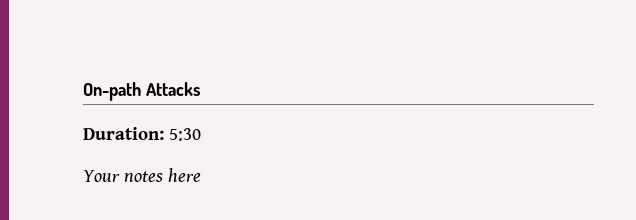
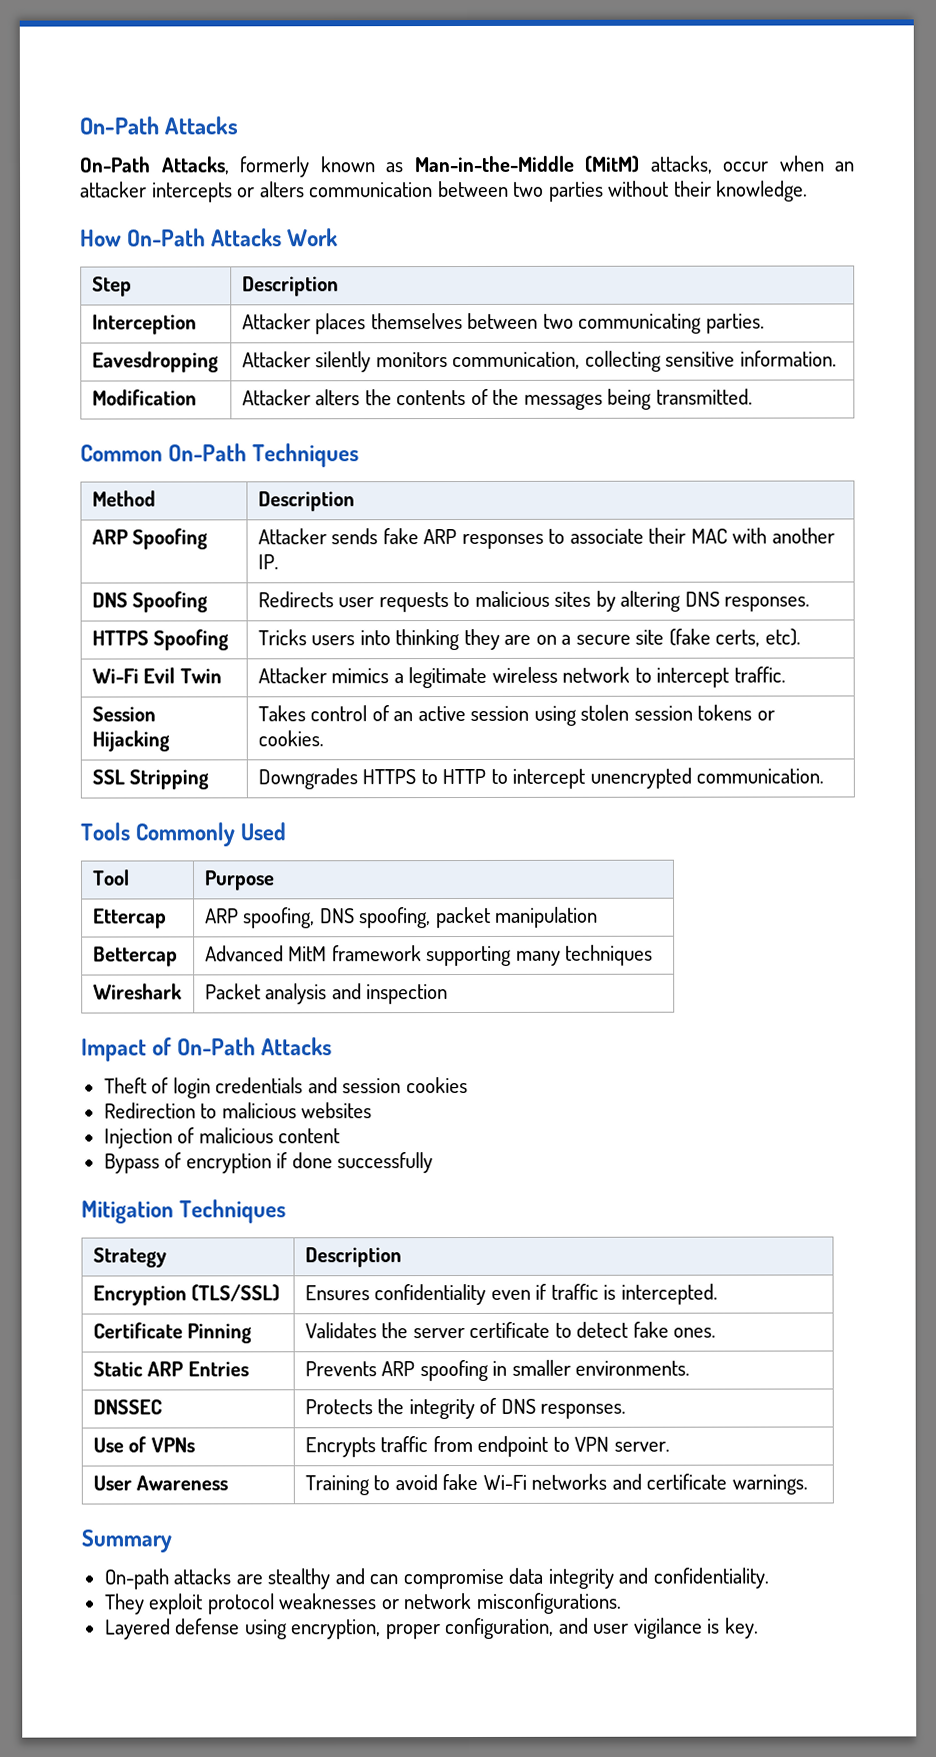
[83,82,200,101] [83,127,201,141] [83,168,201,182] On-path Attacks // Duration: 5:30 // Your notes here -> [79,116,239,135] [79,155,855,178] [80,180,809,203] [80,228,339,247] [91,276,132,297] [241,276,339,297] [91,314,197,335] [241,312,765,335] [91,351,219,373] [241,350,837,373] [91,389,197,406] [241,388,753,410] [80,443,360,468] [91,490,156,507] [257,491,355,512] [91,528,209,550] [257,527,835,550] [257,554,279,570] [91,591,209,613] [257,590,811,613] [91,629,230,651] [257,628,802,651] [91,667,222,684] [257,666,786,689] [91,706,156,722] [91,730,170,752] [257,704,775,726] [257,730,324,747] [91,769,210,790] [257,767,825,790] [80,822,287,847] [91,869,130,886] [203,870,275,891] [92,908,167,929] [204,906,599,929] [92,946,178,967] [204,944,654,967] [92,983,182,1000] [204,983,449,1005] [81,1037,333,1062] [103,1077,468,1099] [103,1102,373,1119] [103,1127,341,1149] [103,1152,434,1174] [81,1199,287,1224] [92,1247,167,1268] [304,1247,402,1268] [92,1284,281,1306] [304,1283,718,1306] [92,1322,253,1344] [304,1321,717,1339] [92,1361,249,1377] [304,1359,691,1382] [92,1399,162,1415] [304,1397,627,1420] [92,1436,195,1453] [304,1435,670,1458] [92,1475,229,1491] [304,1473,808,1496] [81,1529,172,1553] [103,1567,769,1590] [103,1592,622,1615] [104,1617,759,1640] On-Path Attacks // On-Path Attacks, formerly known as Man-in-the-Middle (MitM) attacks, occur when an attacker intercepts or alters communication between two parties without their knowledge. // How On-Path Attacks Work // Step | Description // Interception | Attacker places themselves between two communicating parties. // Eavesdropping | Attacker silently monitors communication, collecting sensitive information. // Modification | Attacker alters the contents of the messages being transmitted. // Common On-Path Techniques // Method | Description // ARP Spoofing | Attacker sends fake ARP responses to associate their MAC with another IP. // DNS Spoofing | Redirects user requests to malicious sites by altering DNS responses. // HTTPS Spoofing | Tricks users into thinking they are on a secure site (fake certs, etc). // Wi-Fi Evil Twin | Attacker mimics a legitimate wireless network to intercept traffic. // Session Hijacking | Takes control of an active session using stolen session tokens or cookies. // SSL Stripping | Downgrades HTTPS to HTTP to intercept unencrypted communication. // Tools Commonly Used // Tool | Purpose // Ettercap | ARP spoofing, DNS spoofing, packet manipulation // Bettercap | Advanced MitM framework supporting many techniques // Wireshark | Packet analysis and inspection // Impact of On-Path Attacks // Theft of login credentials and session cookies // Redirection to malicious websites // Injection of malicious content // Bypass of encryption if done successfully // Mitigation Techniques // Strategy | Description // Encryption (TLS/SSL) | Ensures confidentiality even if traffic is intercepted. // Certificate Pinning | Validates the server certificate to detect fake ones. // Static ARP Entries | Prevents ARP spoofing in smaller environments. // DNSSEC | Protects the integrity of DNS responses. // Use of VPNs | Encrypts traffic from endpoint to VPN server. // User Awareness | Training to avoid fake Wi-Fi networks and certificate warnings. // Summary // On-path attacks are stealthy and can compromise data integrity and confidentiality. // They exploit protocol weaknesses or network misconfigurations. // Layered defense using encryption, proper configuration, and user vigilance is key.

